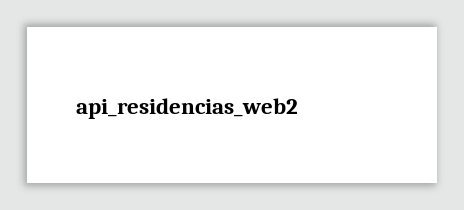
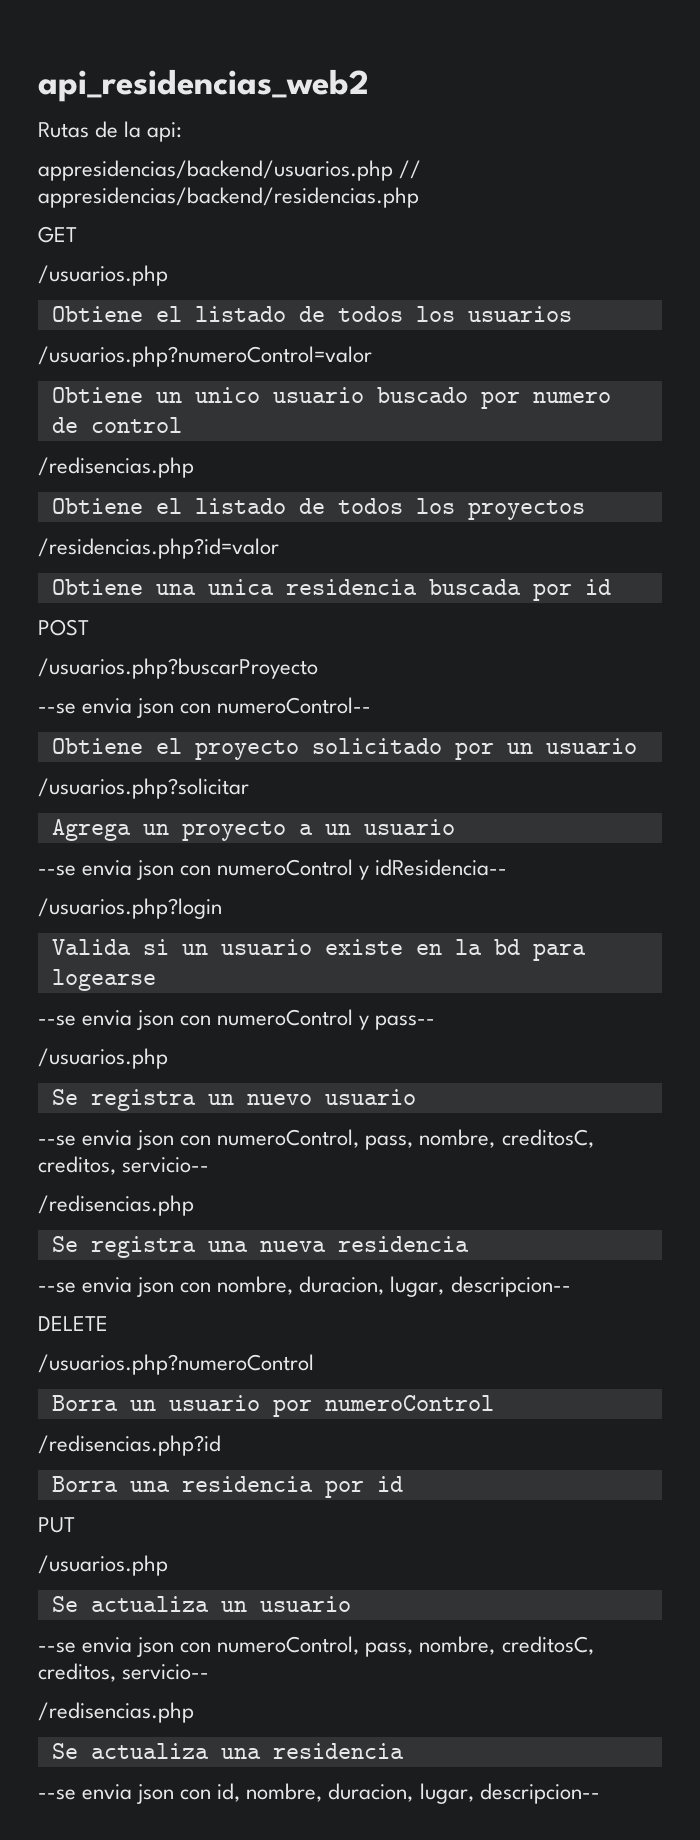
(298, 108) none -> [38,121,183,142] [38,160,422,181] [38,187,419,208] [38,226,77,243] [38,265,168,286] [51,306,572,322] [38,346,372,367] [51,387,611,409] [51,417,182,433] [38,457,194,478] [51,498,585,520] [38,538,279,559] [51,579,611,601] [38,619,89,636] [38,658,318,679] [38,697,372,718] [51,738,637,760] [38,778,249,799] [51,819,455,841] [38,859,508,880] [38,898,222,919] [51,939,586,961] [51,969,156,991] [38,1009,436,1030] [38,1048,168,1069] [51,1089,416,1111] [38,1129,594,1150] [38,1156,210,1175] [38,1195,194,1216] [51,1236,469,1258] [38,1276,571,1297] [38,1316,108,1331] [38,1354,314,1375] [51,1395,494,1417] [38,1435,221,1456] [51,1476,403,1498] [38,1517,75,1533] [38,1555,168,1576] [51,1596,351,1612] [38,1636,594,1657] [38,1663,210,1682] [38,1702,194,1723] [51,1743,404,1759] [38,1783,600,1804] // Rutas de la api: // appresidencias/backend/usuarios.php // appresidencias/backend/residencias.php // GET // /usuarios.php // Obtiene el listado de todos los usuarios // /usuarios.php?numeroControl=valor // Obtiene un unico usuario buscado por numero de control // /redisencias.php // Obtiene el listado de todos los proyectos // /residencias.php?id=valor // Obtiene una unica residencia buscada por id // POST // /usuarios.php?buscarProyecto // --se envia json con numeroControl-- // Obtiene el proyecto solicitado por un usuario // /usuarios.php?solicitar // Agrega un proyecto a un usuario // --se envia json con numeroControl y idResidencia-- // /usuarios.php?login // Valida si un usuario existe en la bd para logearse // --se envia json con numeroControl y pass-- // /usuarios.php // Se registra un nuevo usuario // --se envia json con numeroControl, pass, nombre, creditosC, creditos, servicio-- // /redisencias.php // Se registra una nueva residencia // --se envia json con nombre, duracion, lugar, descripcion-- // DELETE // /usuarios.php?numeroControl // Borra un usuario por numeroControl // /redisencias.php?id // Borra una residencia por id // PUT // /usuarios.php // Se actualiza un usuario // --se envia json con numeroControl, pass, nombre, creditosC, creditos, servicio-- // /redisencias.php // Se actualiza una residencia // --se envia json con id, nombre, duracion, lugar, descripcion--

